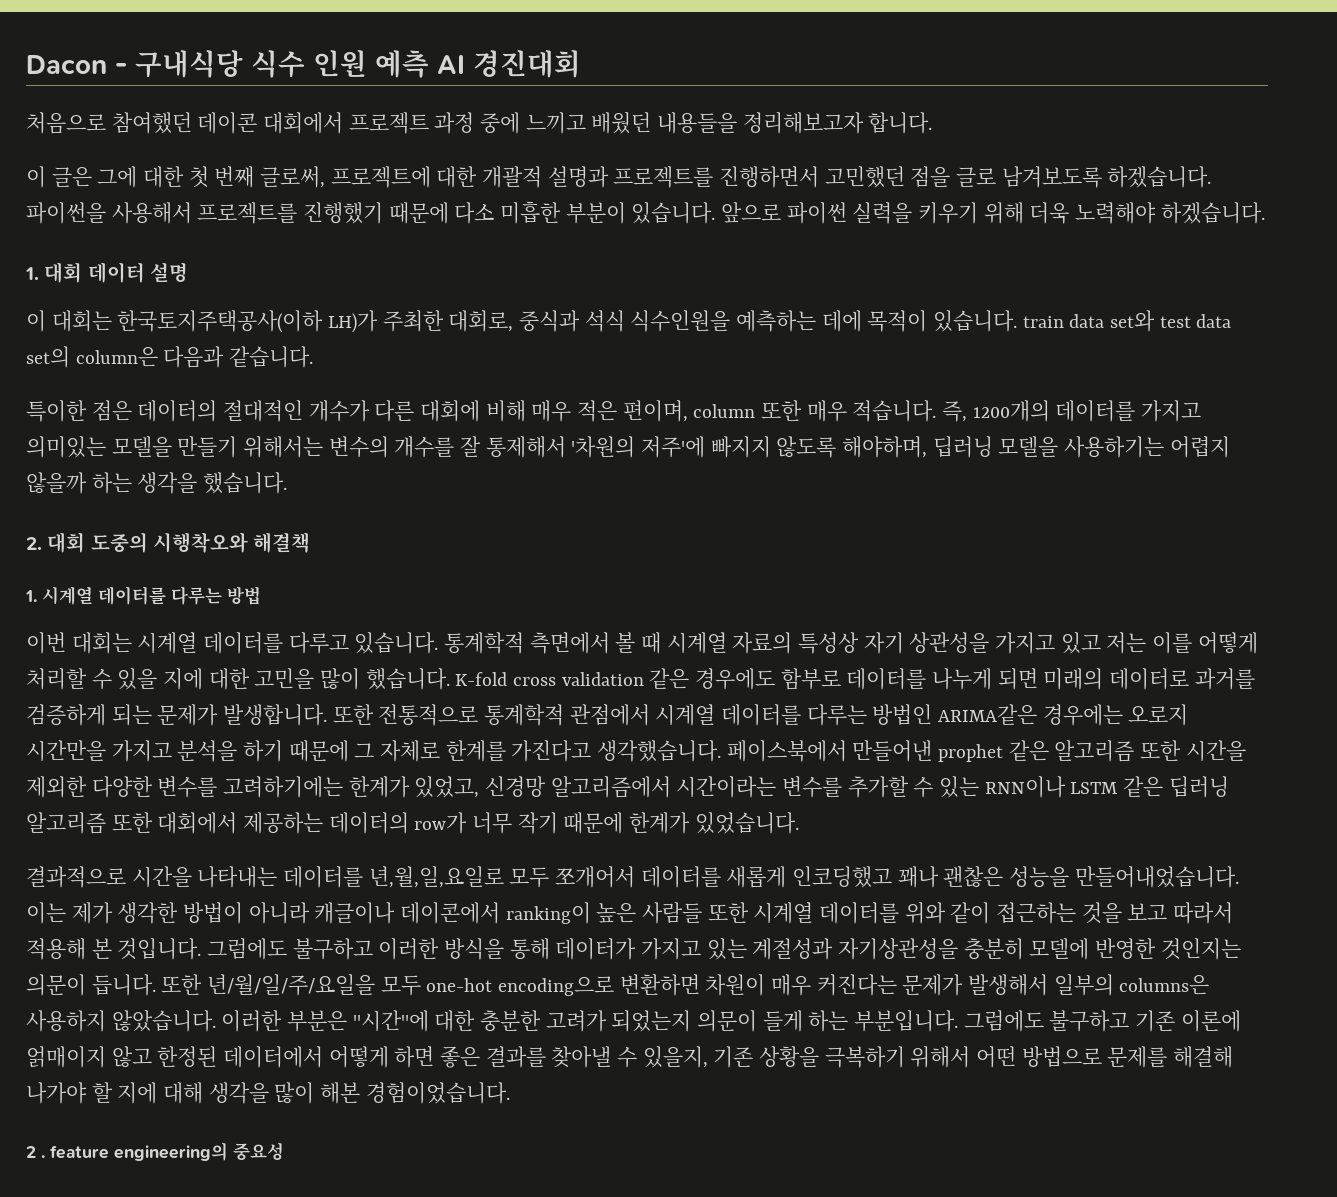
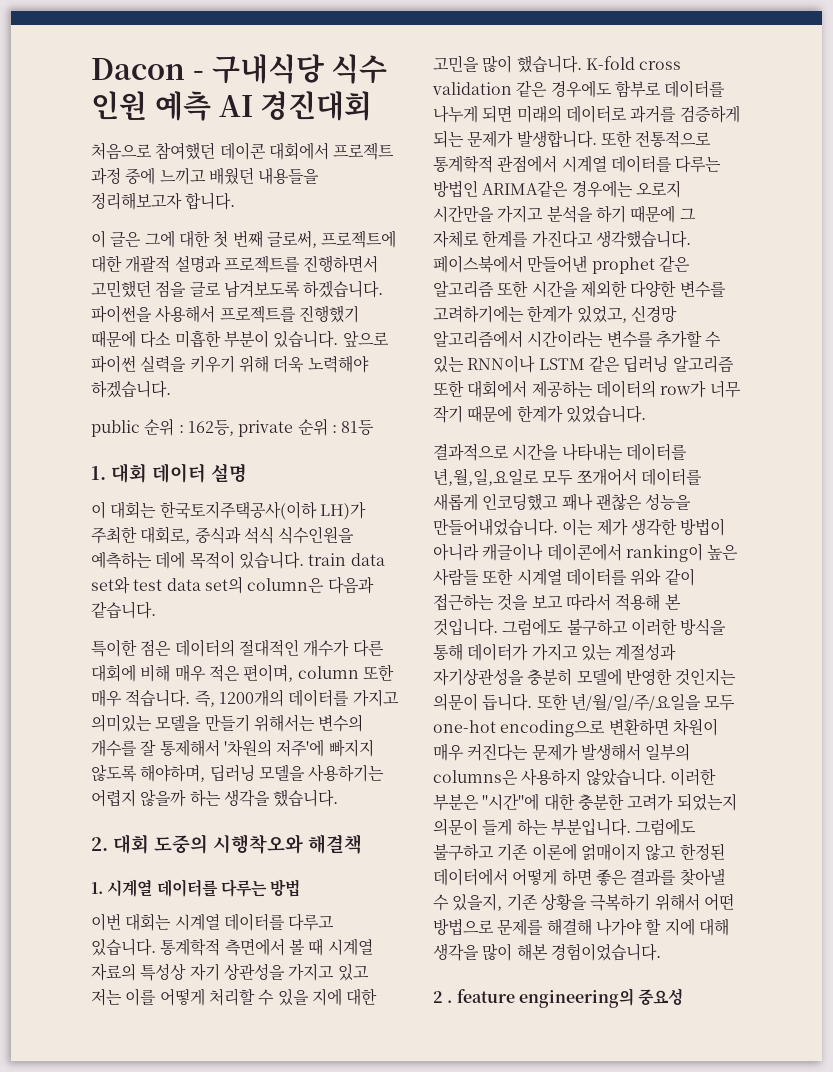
(1265, 213) none -> [91,419,375,437] // public 순위 : 162등, private 순위 : 81등

